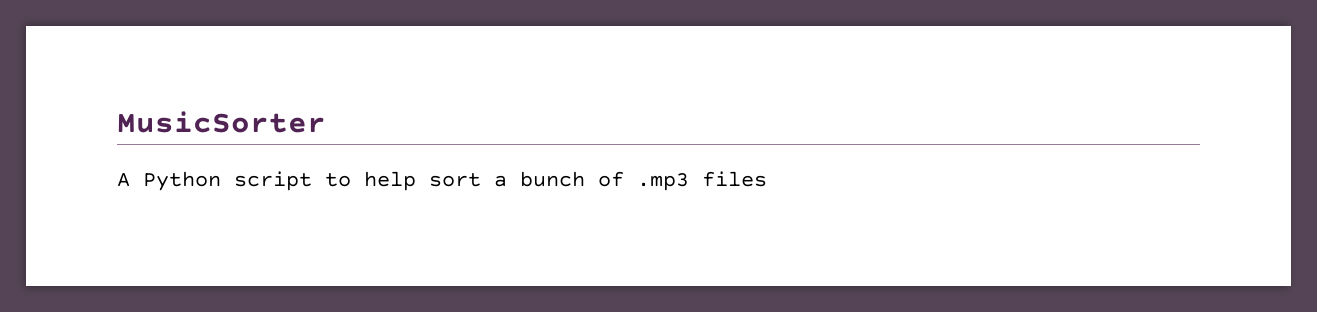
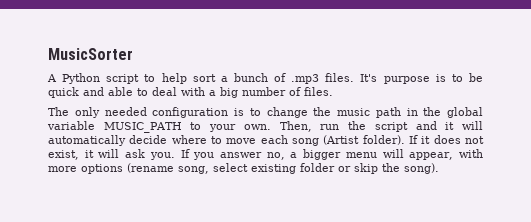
[702,171,767,187] files -> [325,73,483,84] [48,87,333,98] [48,107,483,118] [47,121,484,133] [48,135,484,146] [48,149,483,160] [48,163,439,174] files. It's purpose is to be quick and able to deal with a big number of files. // The only needed configuration is to change the music path in the global variable MUSIC_PATH to your own. Then, run the script and it will automatically decide where to move each song (Artist folder). If it does not exist, it will ask you. If you answer no, a bigger menu will appear, with more options (rename song, select existing folder or skip the song).

